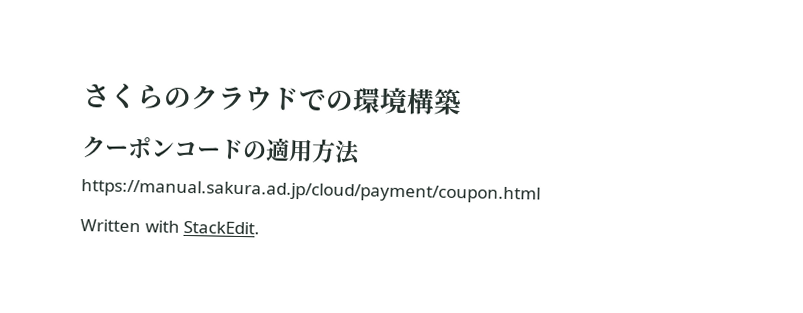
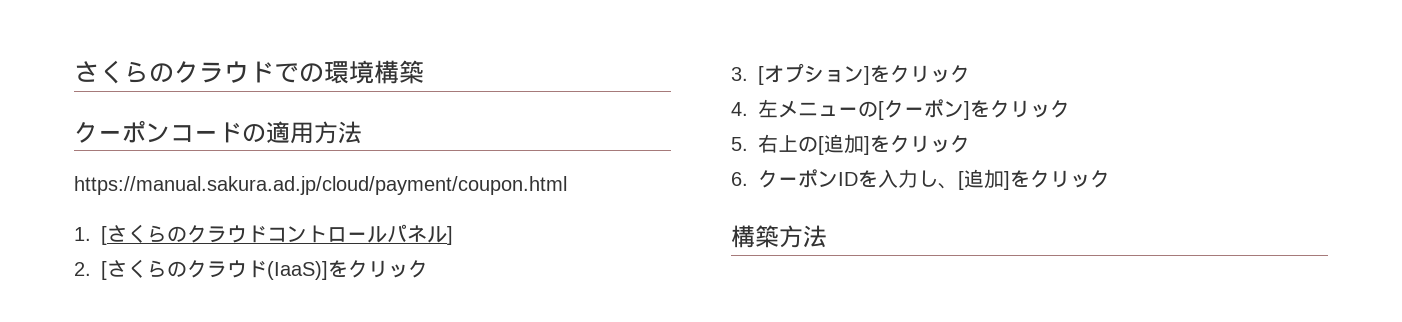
[80,219,261,235] Written with StackEdit. -> [74,224,453,245] [74,259,428,280] [731,63,970,85] [731,99,1070,120] [731,134,970,155] [731,169,1110,190] [731,225,827,248] 1. [さくらのクラウドコントロールパネル] // 2. [さくらのクラウド(IaaS)]をクリック // 3. [オプション]をクリック // 4.左メニューの[クーポン]をクリック // 5.右上の[追加]をクリック // 6.クーポンIDを入力し、[追加]をクリック // 構築方法

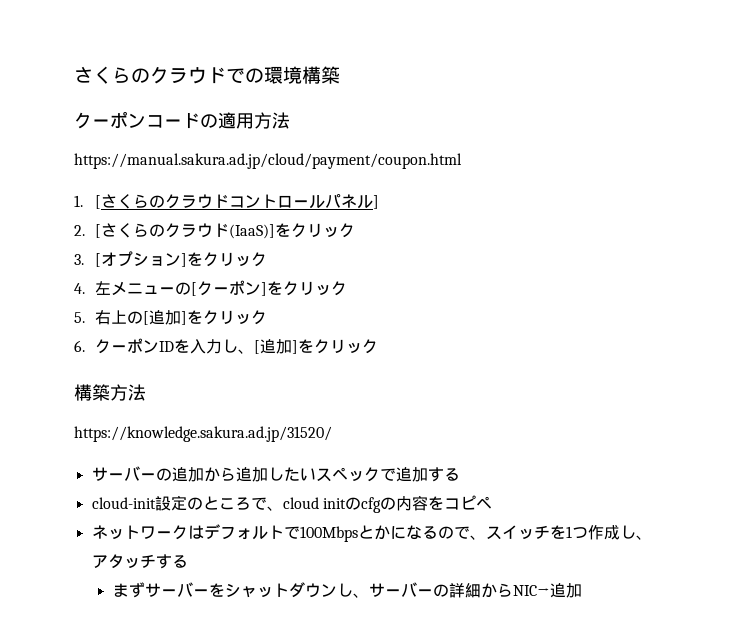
(827, 236) none -> [74,426,332,442] [91,466,460,482] [91,495,492,513] [91,524,652,542] [91,554,188,569] [112,582,582,598] // https://knowledge.sakura.ad.jp/31520/ // サーバーの追加から追加したいスペックで追加する // cloud-init設定のところで、cloud initのcfgの内容をコピペ // ネットワークはデフォルトで100Mbpsとかになるので、スイッチを1つ作成し、アタッチする // まずサーバーをシャットダウンし、サーバーの詳細からNIC→追加

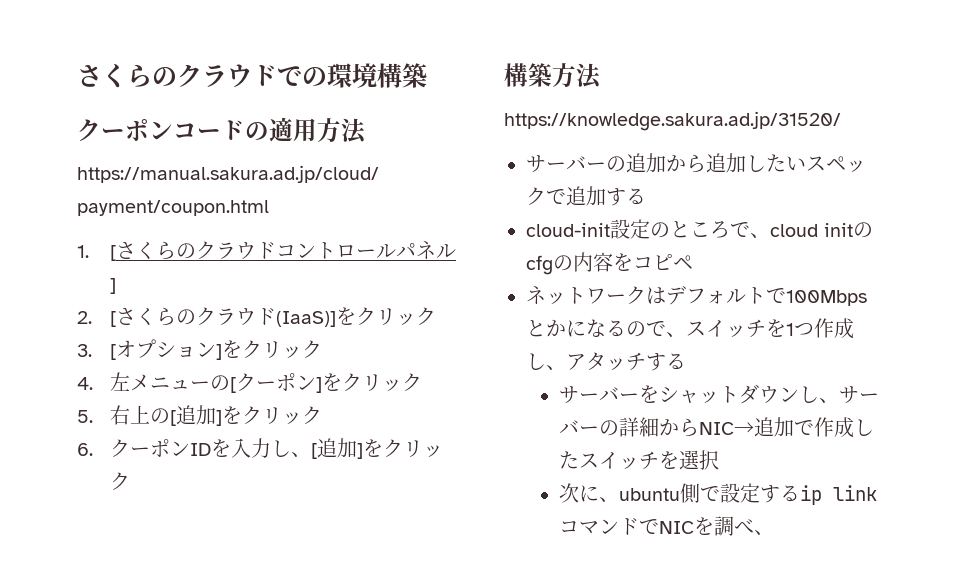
[112,582,145,598] まず -> (686, 361) none
(582, 590) none -> [793,417,874,438] [558,450,719,470] [558,483,877,505] [558,516,774,536] で作成したスイッチを選択 // 次に、ubuntu側で設定するip linkコマンドでNICを調べ、

